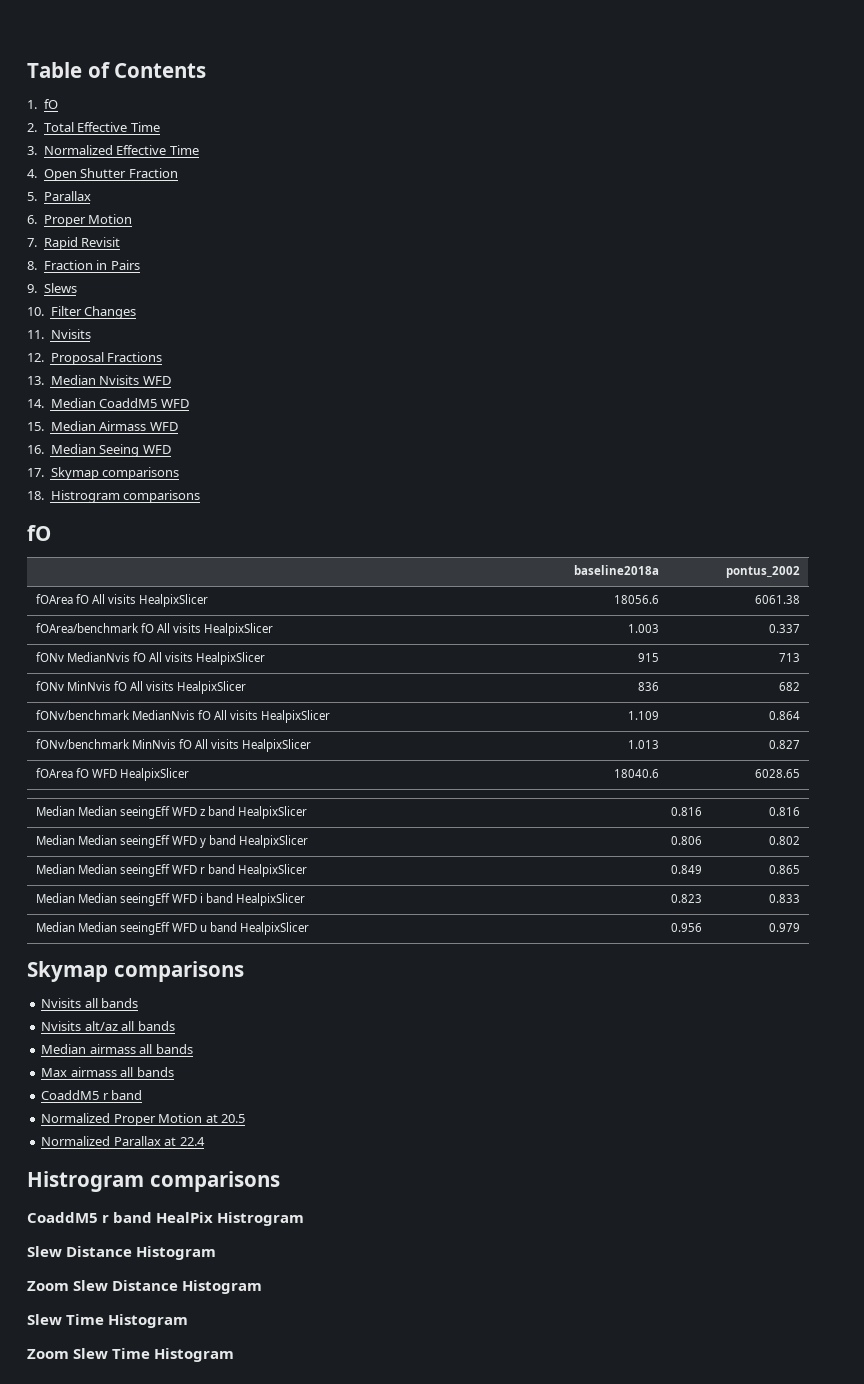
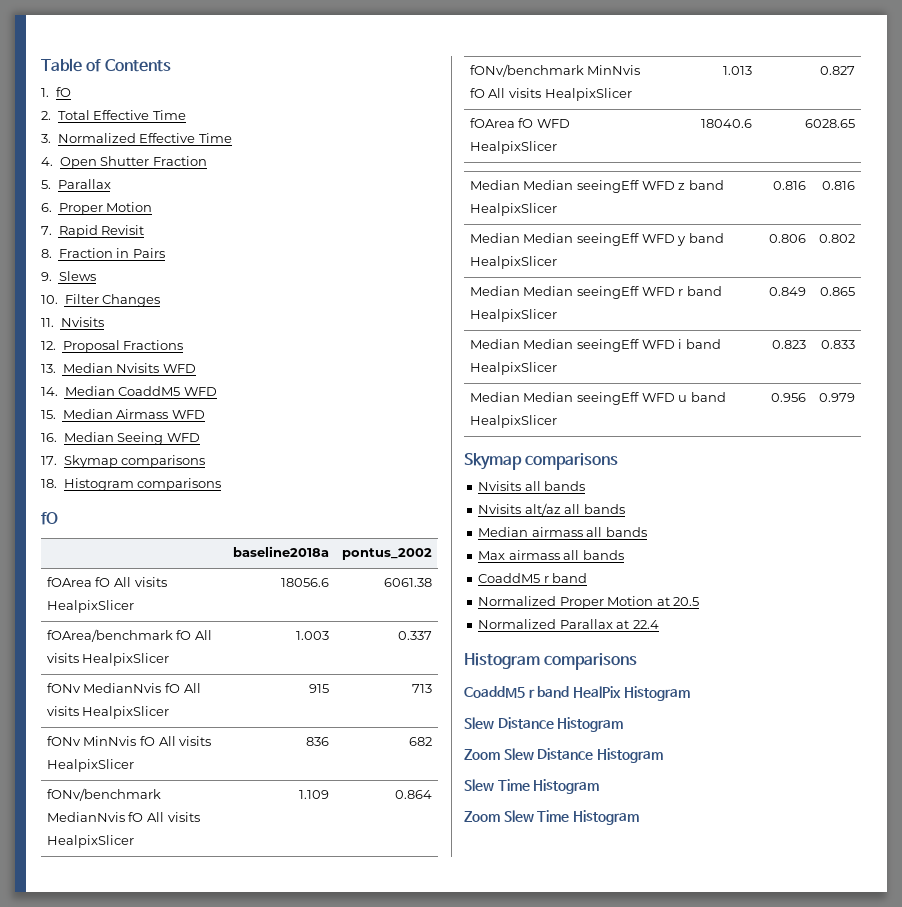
[50,490,120,503] Histrogram -> [63,478,134,491] Histogram
[27,1171,144,1192] Histrogram -> [464,653,540,669] Histogram
[217,1212,305,1226] Histrogram -> [623,686,690,701] Histogram

